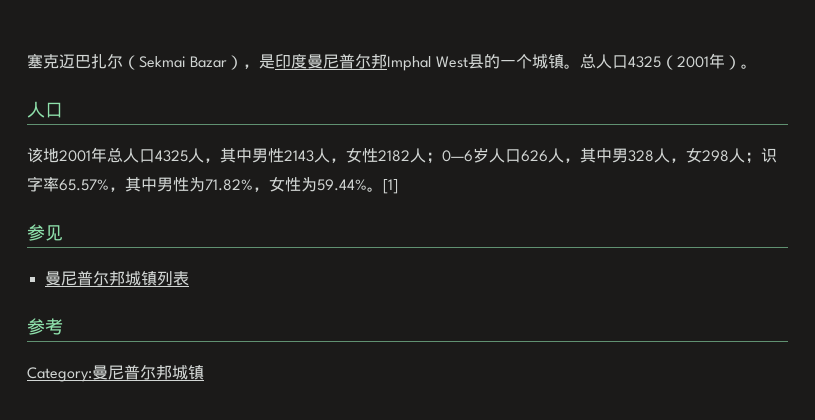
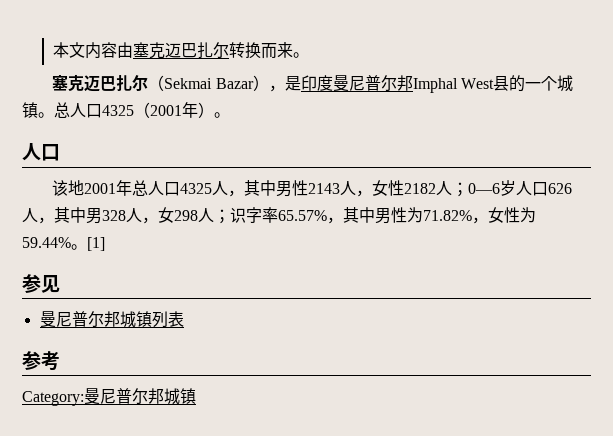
(27, 61) none -> [53,42,310,59] 本文内容由塞克迈巴扎尔转换而来。 //

